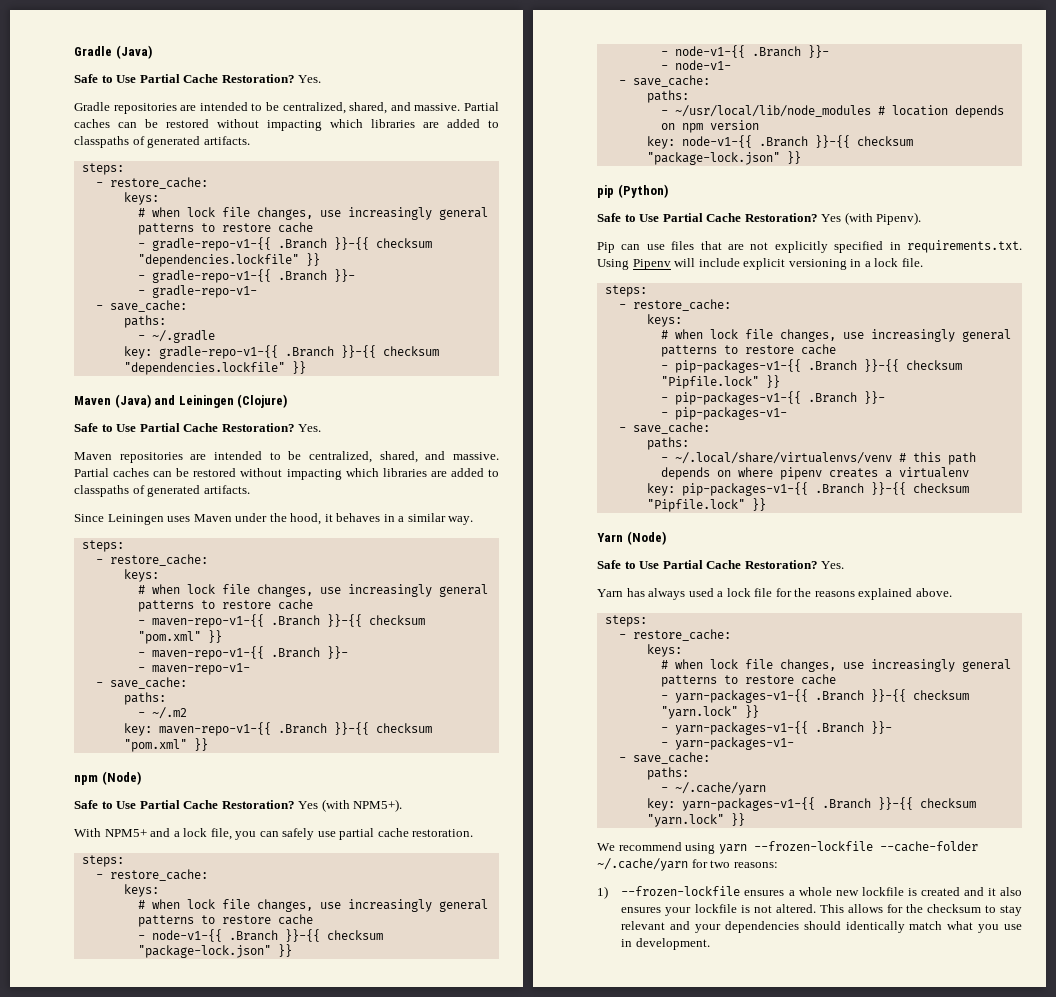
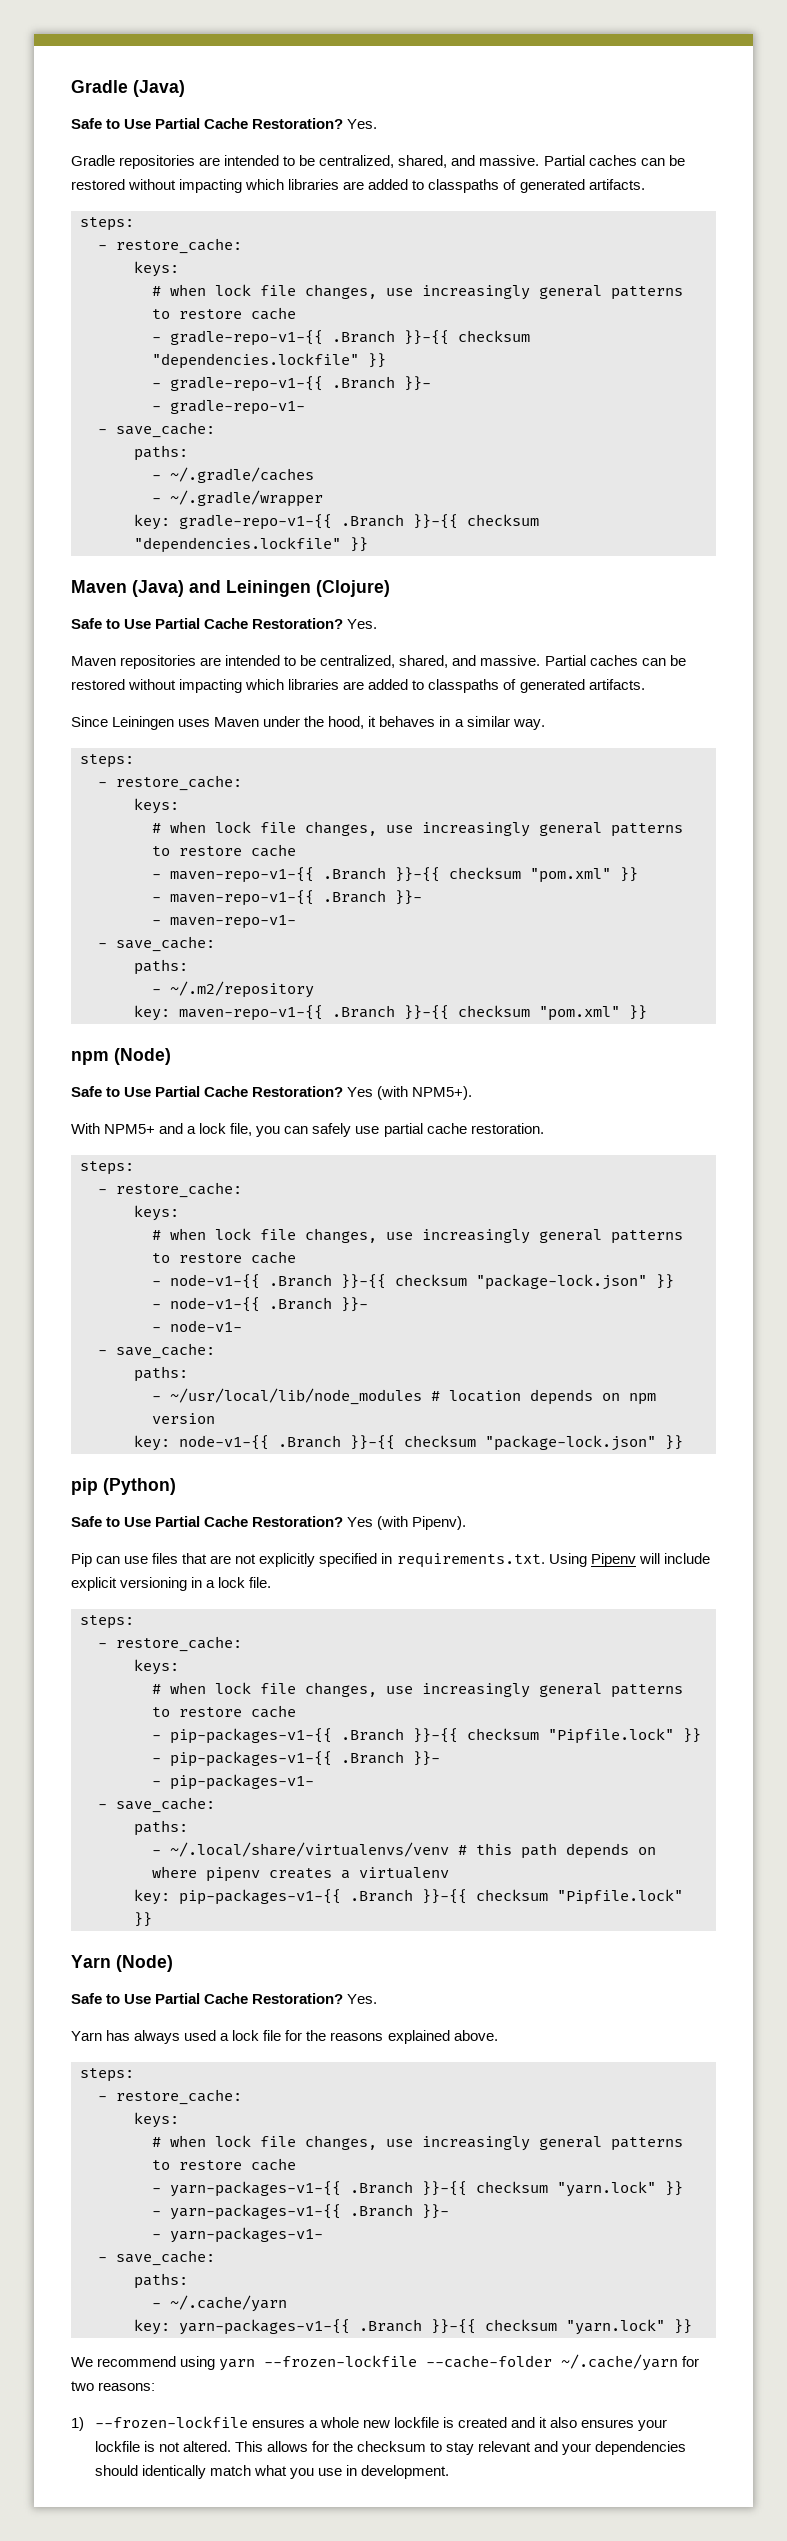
[151,330,215,343] ~/.gradle -> [170,467,314,483] [152,490,323,507] ~/.gradle/caches // - ~/.gradle/wrapper
[151,707,187,719] ~/.m2 -> [170,981,314,998] ~/.m2/repository

